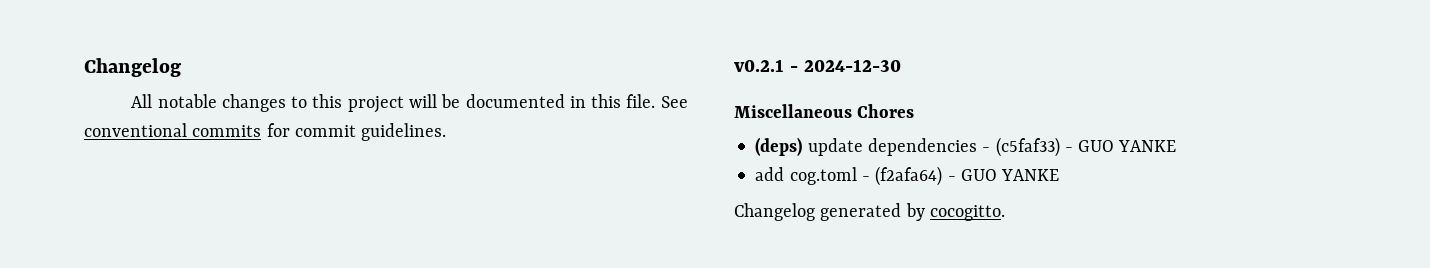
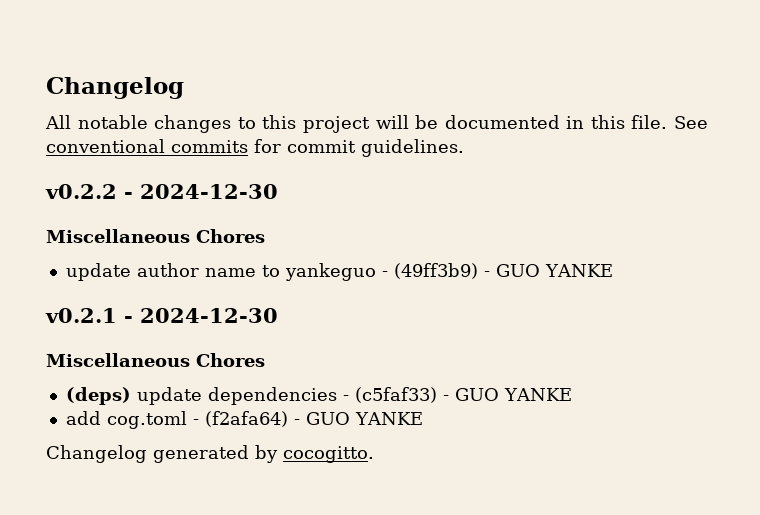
(447, 132) none -> [45,184,278,199] [46,229,265,243] [65,263,613,281] // v0.2.2 - 2024-12-30 // Miscellaneous Chores // update author name to yankeguo - (49ff3b9) - GUO YANKE

